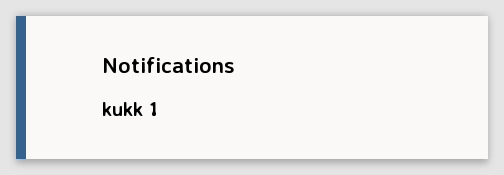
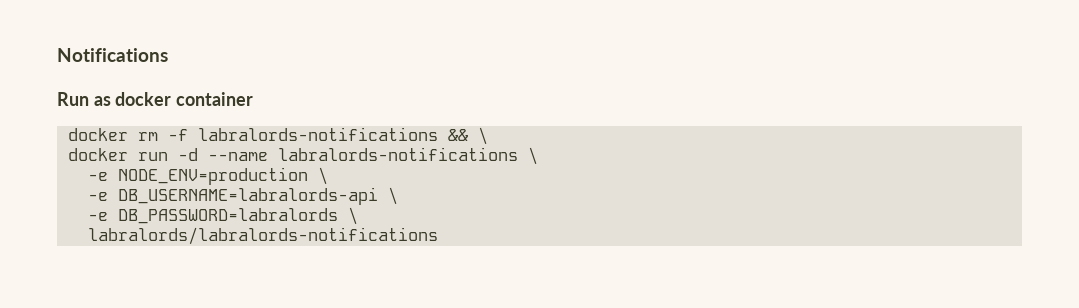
[102,102,158,116] kukk 1 -> [57,92,254,106] [67,127,488,145] [67,147,538,165] [87,167,328,185] [87,187,398,205] [87,207,358,225] [87,227,438,245] Run as docker container // docker rm -f labralords-notifications && \ // docker run -d --name labralords-notifications \ // -e NODE_ENV=production \ // -e DB_USERNAME=labralords-api \ // -e DB_PASSWORD=labralords \ // labralords/labralords-notifications

